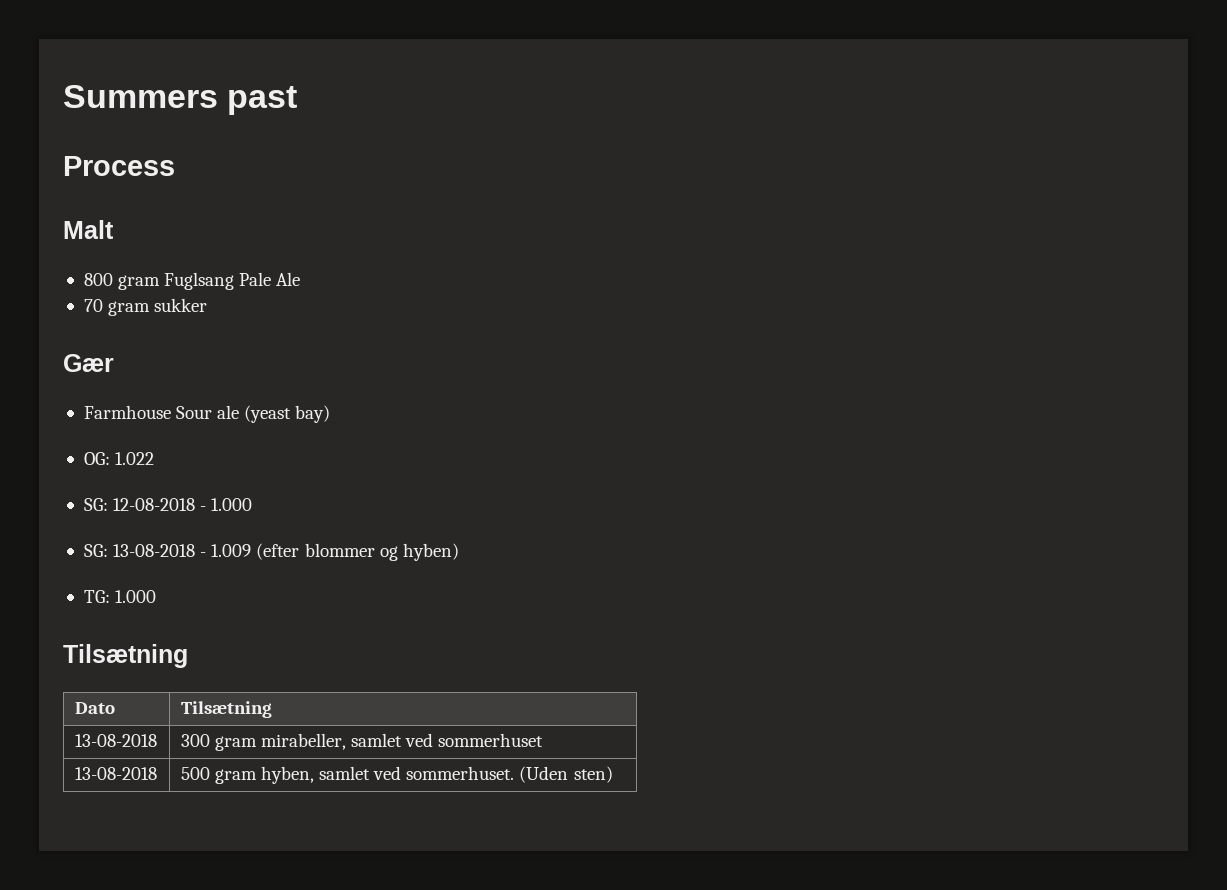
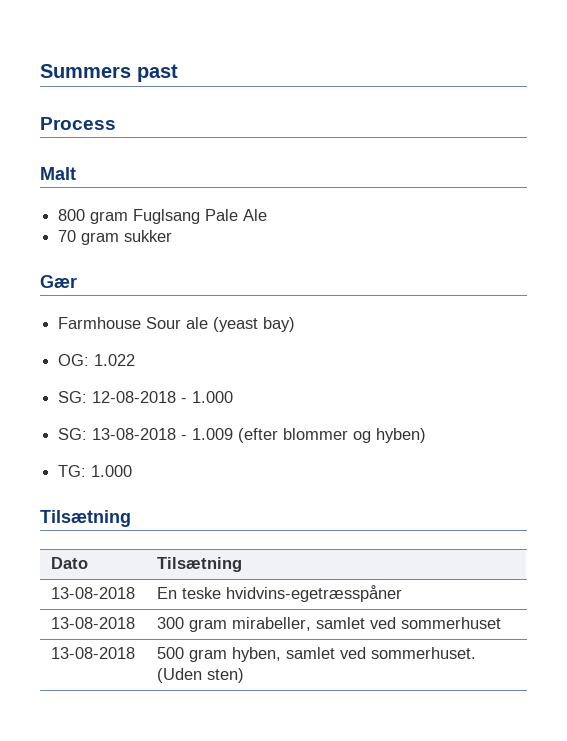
(272, 709) none -> [50,587,135,599] [156,585,402,602] // 13-08-2018 | En teske hvidvins-egetræsspåner

